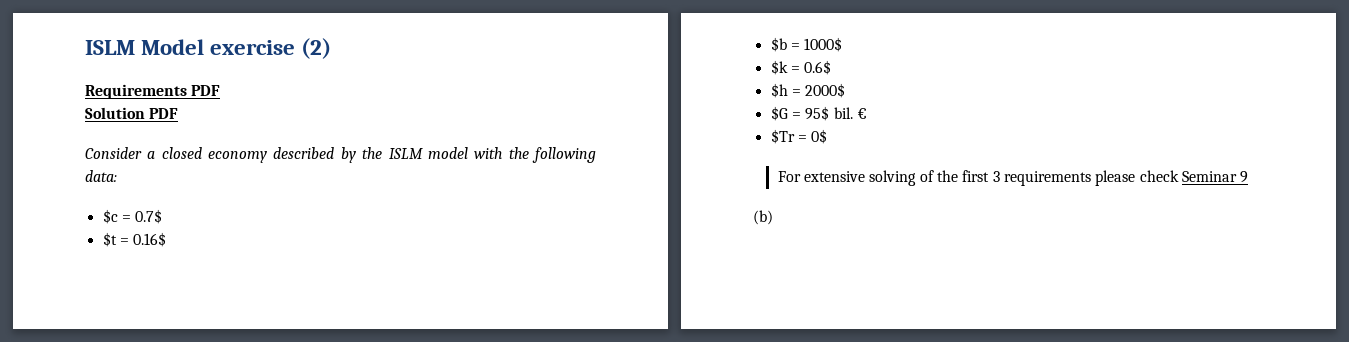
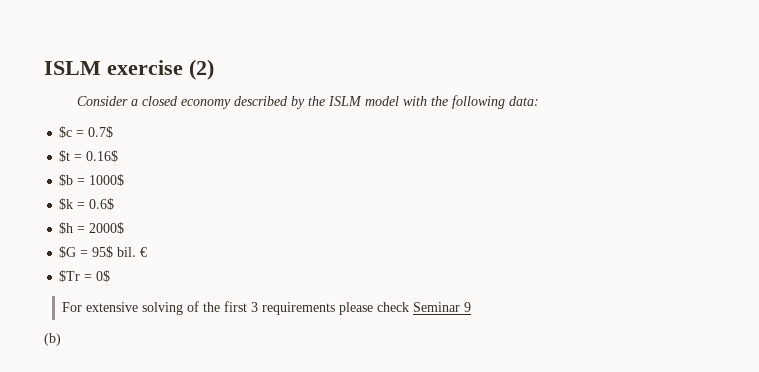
[85,39,205,55] ISLM Model -> [44,61,101,75] ISLM
[85,84,221,99] [85,107,179,119] // Requirements PDF // Solution PDF -> (214, 69) none

